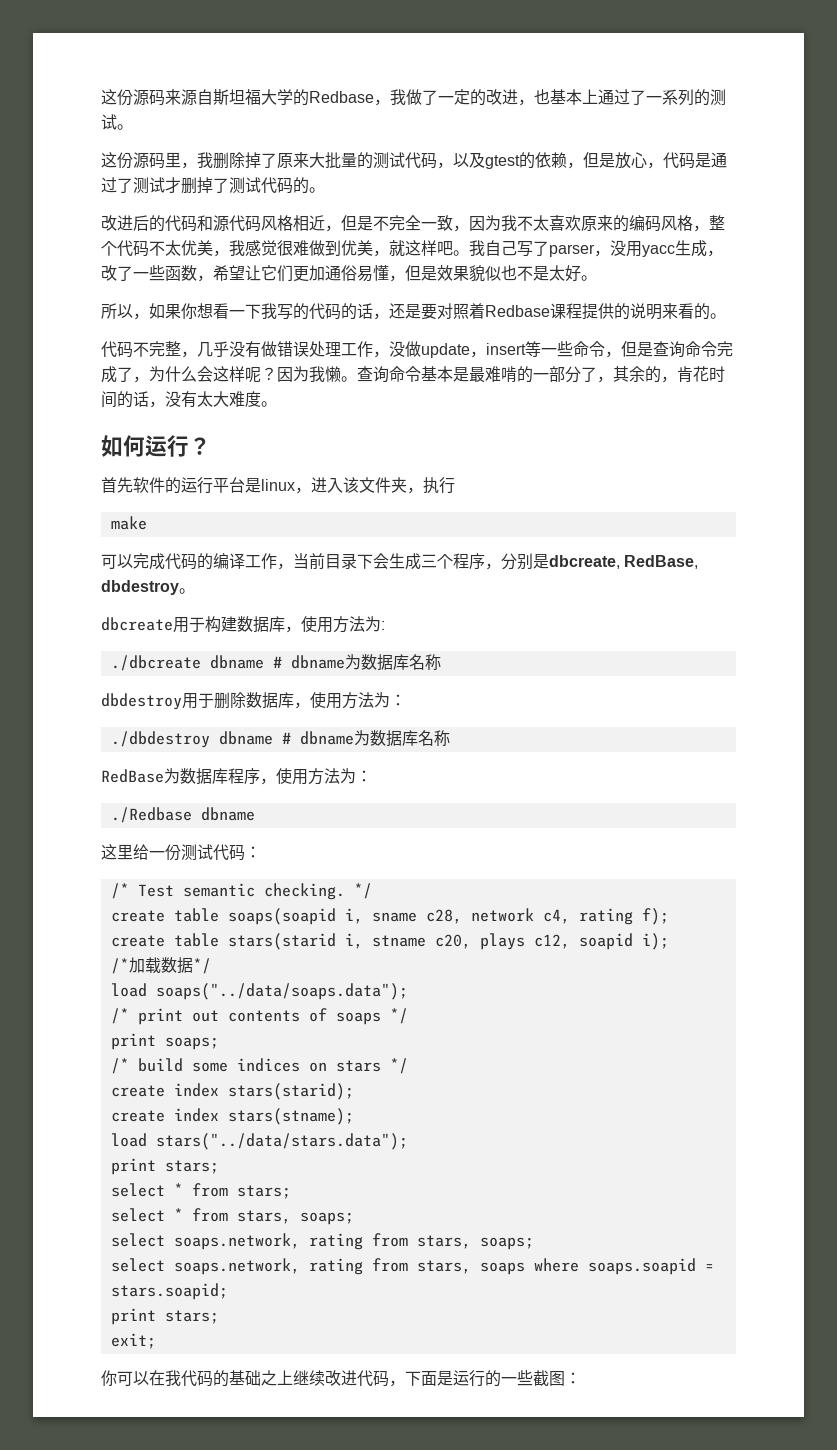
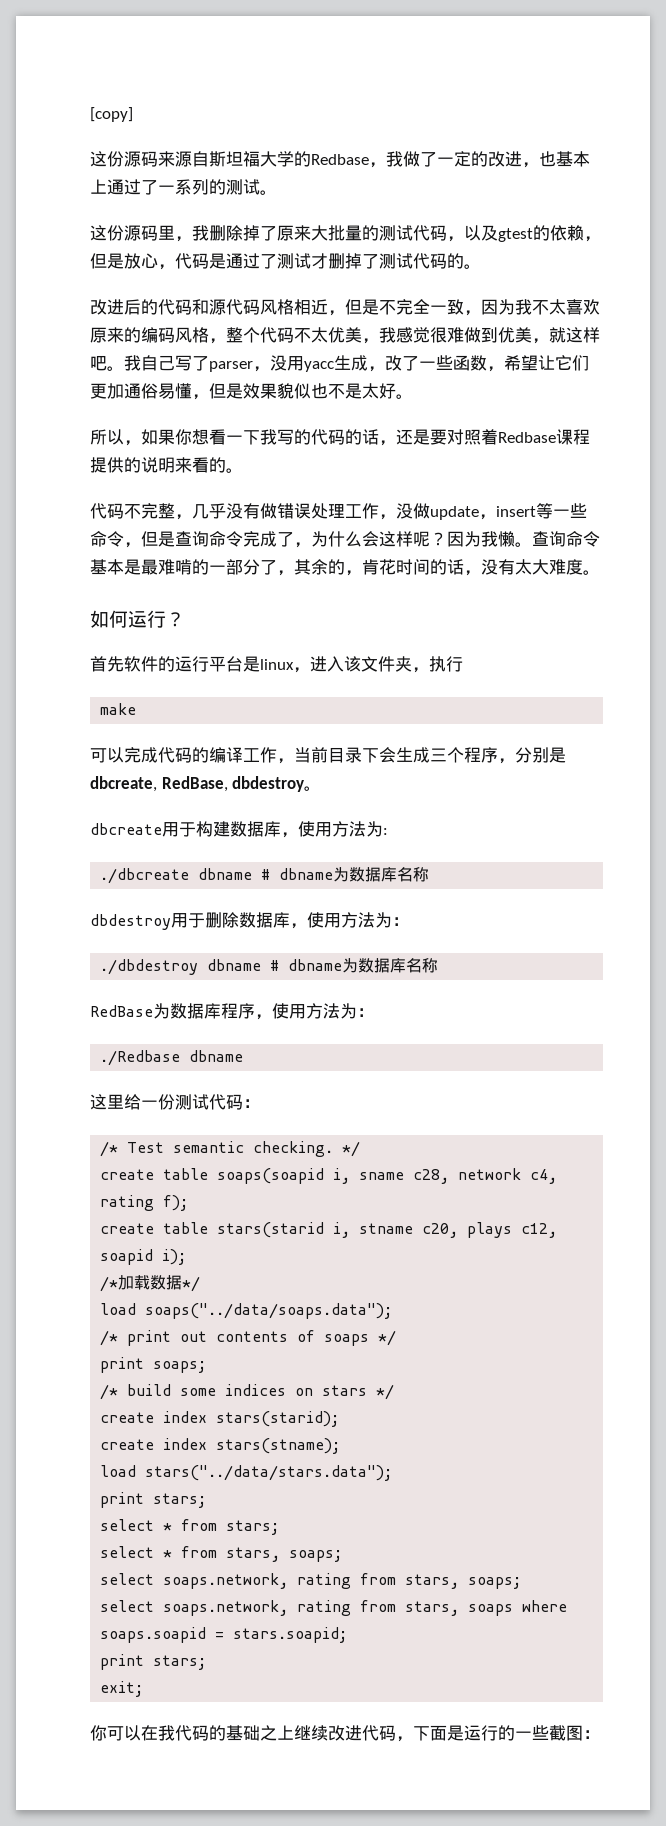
(101, 97) none -> [90,107,133,122] [copy] //

